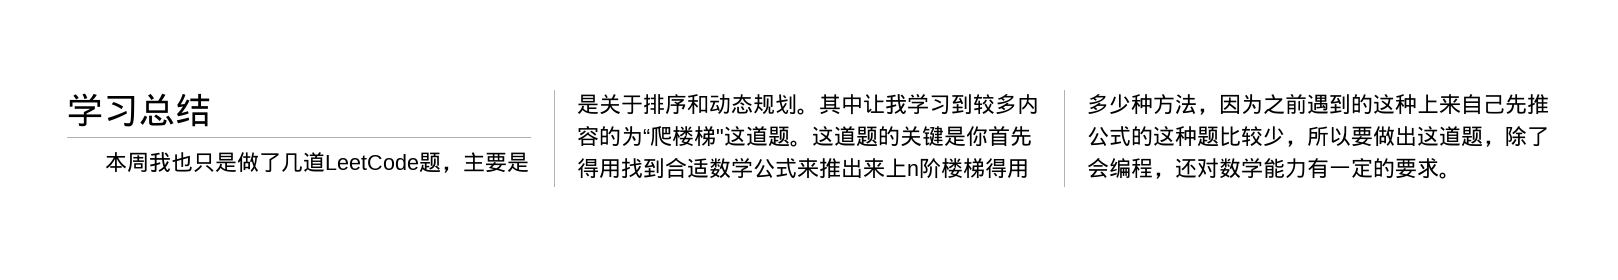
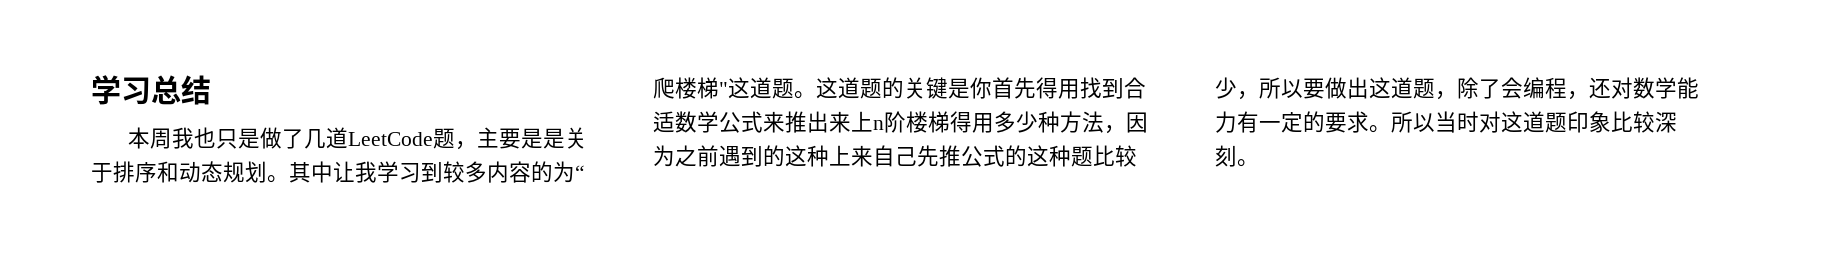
(1461, 175) none -> [1391,111,1677,133] [1215,145,1259,167] 所以当时对这道题印象比较深刻。

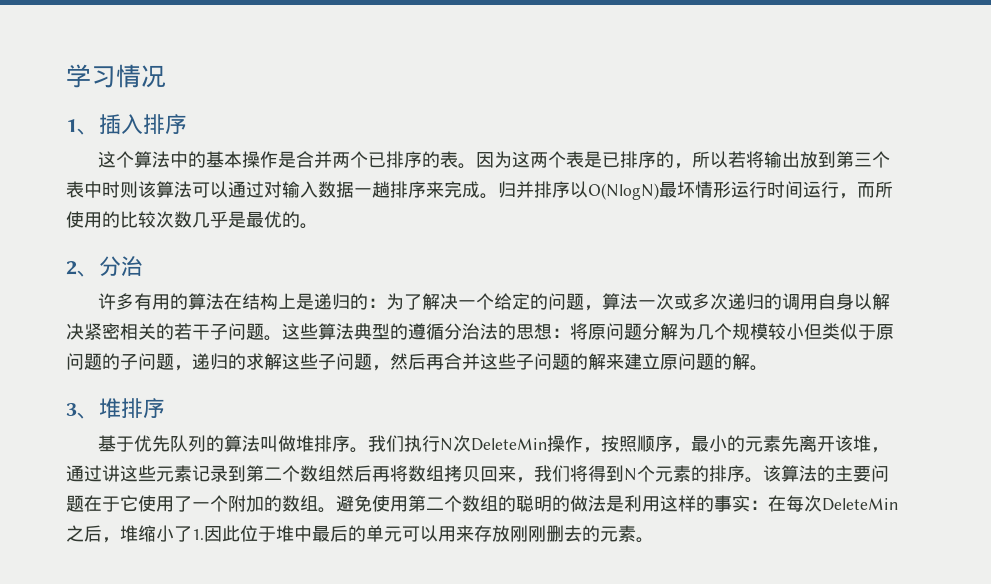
[91,75,211,105] [127,127,587,150] [91,161,585,183] [653,77,1146,99] [653,111,1148,134] [653,145,1137,167] [1215,77,1699,100] [1215,111,1677,133] [1215,145,1237,167] 学习总结 // 本周我也只是做了几道LeetCode题，主要是是关于排序和动态规划。其中让我学习到较多内容的为“爬楼梯"这道题。这道题的关键是你首先得用找到合适数学公式来推出来上n阶楼梯得用多少种方法，因为之前遇到的这种上来自己先推公式的这种题比较少，所以要做出这道题，除了会编程，还对数学能力有一定的要求。所以当时对这道题印象比较深刻 -> [66,64,166,88] [66,114,187,135] [97,151,890,169] [66,181,893,200] [66,211,318,229] [66,256,143,277] [97,293,890,311] [66,323,894,341] [66,353,768,371] [66,398,165,419] [97,435,889,453] [66,465,889,483] [66,495,898,513] [66,525,636,543] 学习情况 // 1、插入排序 // 这个算法中的基本操作是合并两个已排序的表。因为这两个表是已排序的，所以若将输出放到第三个表中时则该算法可以通过对输入数据一趟排序来完成。归并排序以O(NlogN)最坏情形运行时间运行，而所使用的比较次数几乎是最优的。 // 2、分治 // 许多有用的算法在结构上是递归的：为了解决一个给定的问题，算法一次或多次递归的调用自身以解决紧密相关的若干子问题。这些算法典型的遵循分治法的思想：将原问题分解为几个规模较小但类似于原问题的子问题，递归的求解这些子问题，然后再合并这些子问题的解来建立原问题的解。 // 3、堆排序 // 基于优先队列的算法叫做堆排序。我们执行N次DeleteMin操作，按照顺序，最小的元素先离开该堆，通过讲这些元素记录到第二个数组然后再将数组拷贝回来，我们将得到N个元素的排序。该算法的主要问题在于它使用了一个附加的数组。避免使用第二个数组的聪明的做法是利用这样的事实：在每次DeleteMin之后，堆缩小了1.因此位于堆中最后的单元可以用来存放刚刚删去的元素

